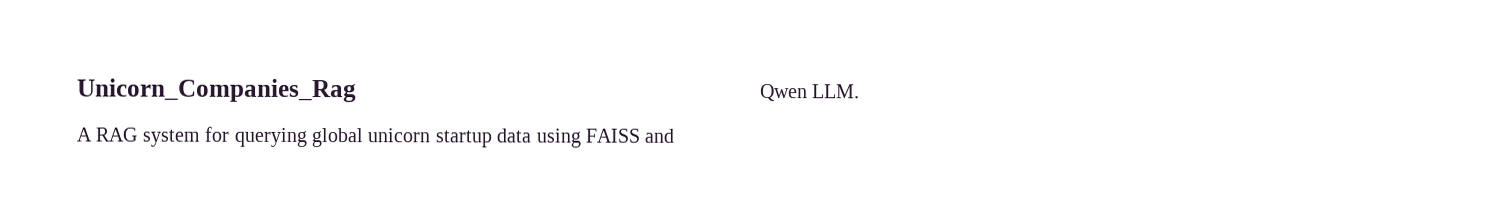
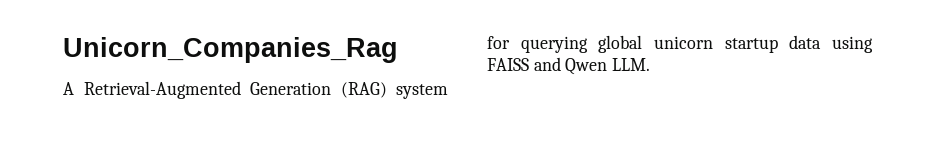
[95,127,138,142] RAG -> [83,81,387,99] Retrieval-Augmented Generation (RAG)

